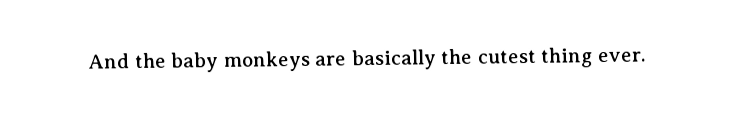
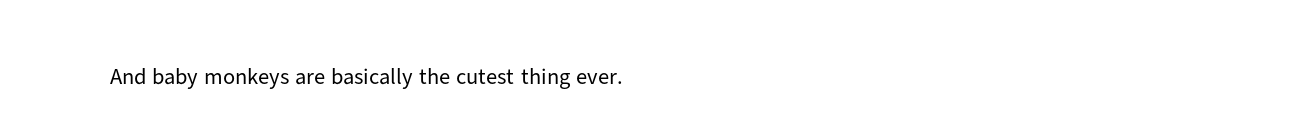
[133,52,167,69] the -> (146, 76) none

